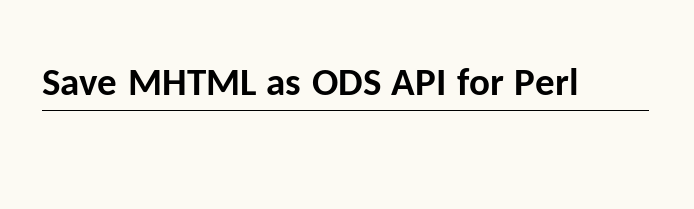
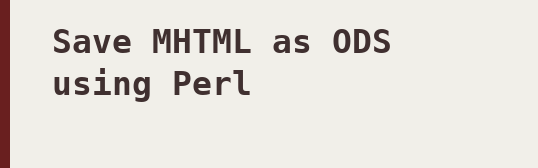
[391,68,504,95] API for -> [52,68,152,102] using

